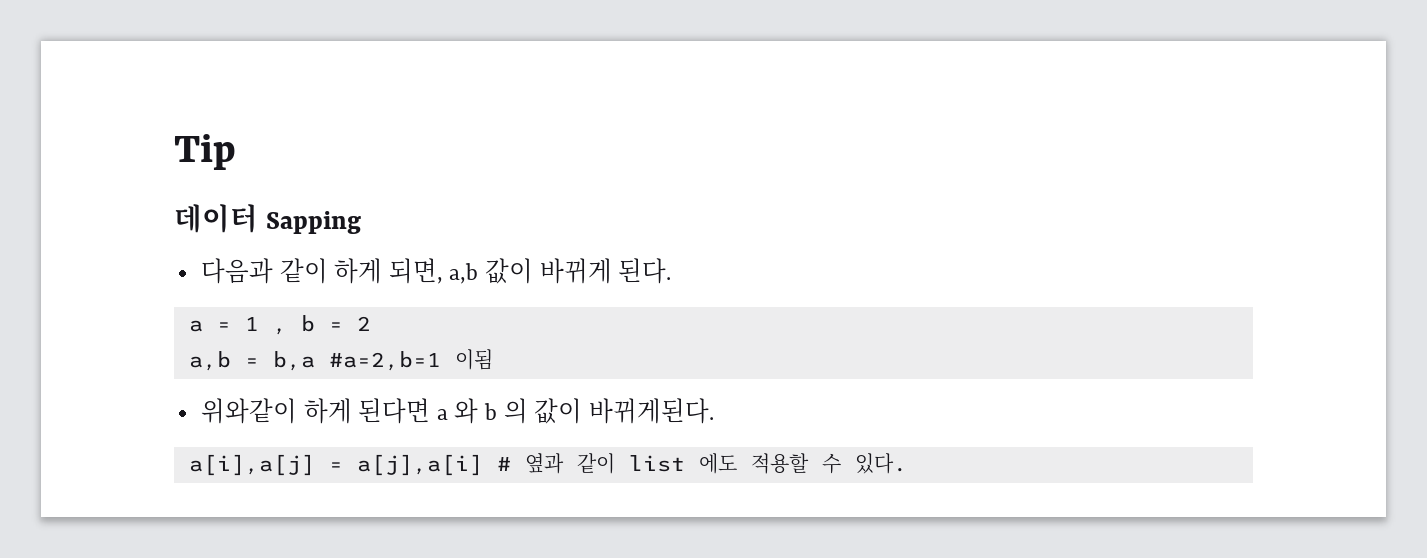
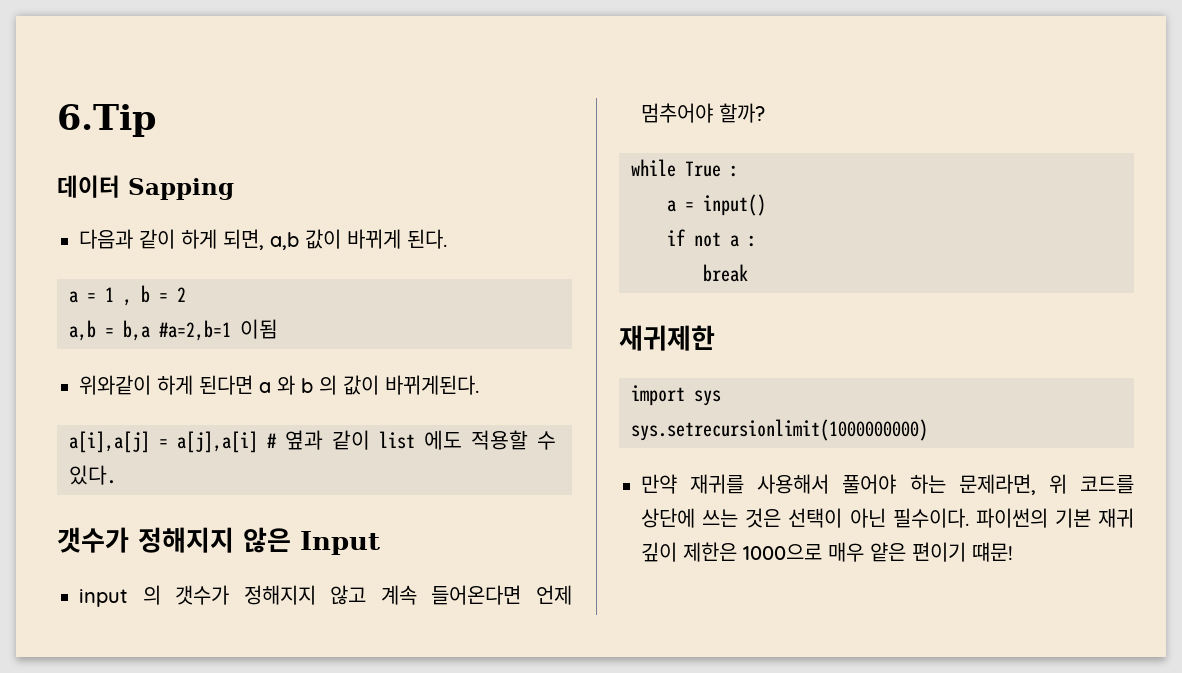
[174,134,236,170] Tip -> [57,104,156,137] 6.Tip
(907, 463) none -> [57,527,380,555] [79,585,572,607] [641,103,765,123] [631,159,739,177] [667,194,766,216] [667,229,757,247] [703,264,748,282] [619,325,715,351] [631,385,721,406] [631,419,928,441] [641,474,1134,495] [641,508,1134,528] [641,542,1013,562] // 갯수가 정해지지 않은 Input // input 의 갯수가 정해지지 않고 계속 들어온다면 언제 멈추어야 할까? // while True : // a = input() // if not a : // break // 재귀제한 // import sys // sys.setrecursionlimit(1000000000) // 만약 재귀를 사용해서 풀어야 하는 문제라면, 위 코드를 상단에 쓰는 것은 선택이 아닌 필수이다. 파이썬의 기본 재귀 깊이 제한은 1000으로 매우 얕은 편이기 떄문!

